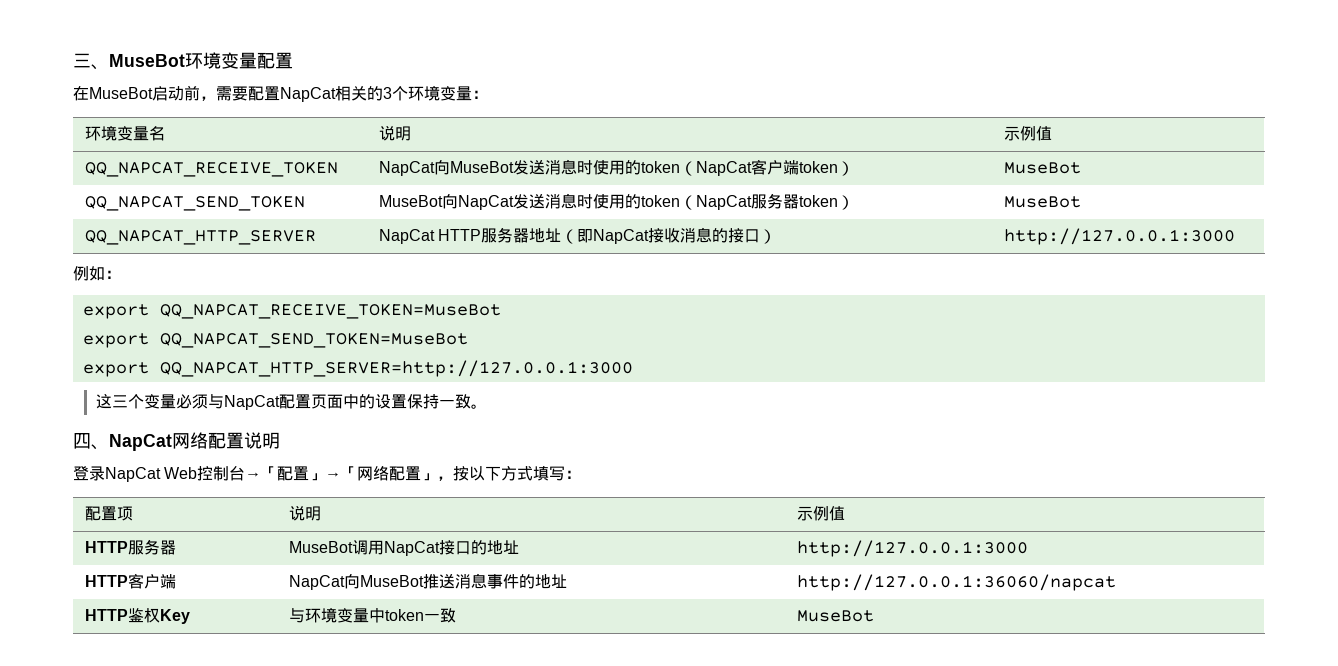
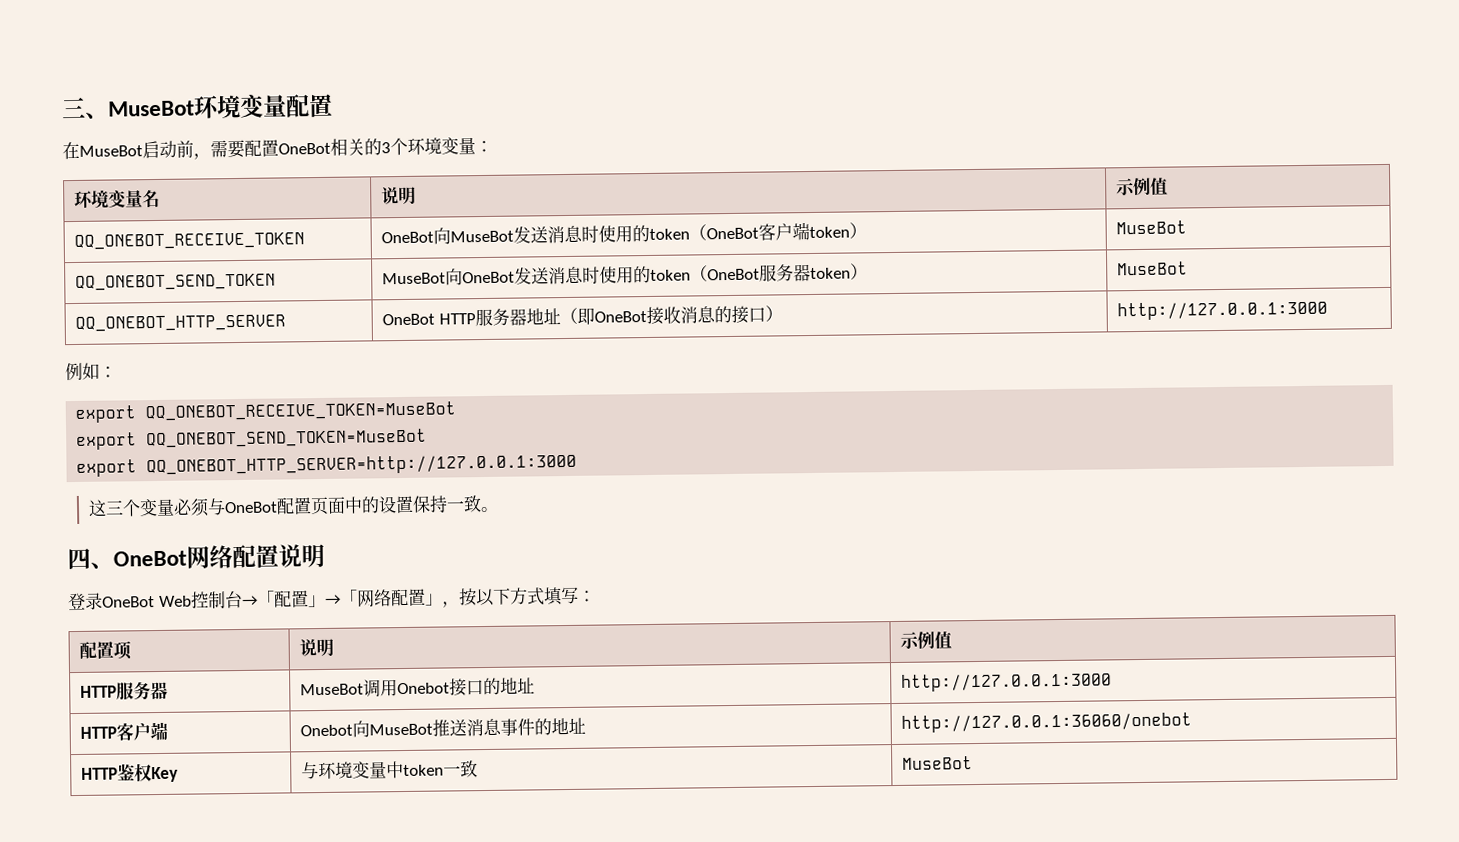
[280,87,336,102] NapCat -> [278,142,331,155] OneBot
[85,162,339,177] [379,161,436,176] QQ_NAPCAT_RECEIVE_TOKEN | NapCat -> [73,232,305,250] [380,231,434,244] QQ_ONEBOT_RECEIVE_TOKEN | OneBot
[696,161,753,176] NapCat -> [705,227,759,240] OneBot
[85,196,306,211] QQ_NAPCAT_SEND_TOKEN -> [74,273,276,291] QQ_ONEBOT_SEND_TOKEN
[458,193,753,210] NapCat发送消息时使用的token（NapCat -> [461,265,760,285] OneBot发送消息时使用的token（OneBot
[85,230,317,245] [379,229,436,244] QQ_NAPCAT_HTTP_SERVER | NapCat -> [74,314,286,332] [381,313,435,326] QQ_ONEBOT_HTTP_SERVER | OneBot
[593,229,650,244] NapCat -> [593,311,647,323] OneBot
[159,304,501,319] [82,333,468,348] [82,360,633,377] QQ_NAPCAT_RECEIVE_TOKEN=MuseBot // export QQ_NAPCAT_SEND_TOKEN=MuseBot // export QQ_NAPCAT_HTTP_SERVER=http://127.0.0.1:3000 -> [145,401,457,422] [76,428,428,450] [76,453,578,477] QQ_ONEBOT_RECEIVE_TOKEN=MuseBot // export QQ_ONEBOT_SEND_TOKEN=MuseBot // export QQ_ONEBOT_HTTP_SERVER=http://127.0.0.1:3000
[223,395,280,410] NapCat -> [223,501,278,514] OneBot
[109,434,172,451] NapCat -> [113,550,187,567] OneBot
[105,467,161,482] NapCat -> [102,596,155,608] OneBot
[384,541,441,556] NapCat -> [396,682,450,695] Onebot
[289,575,346,590] NapCat -> [299,724,353,737] Onebot
[797,574,1117,591] http://127.0.0.1:36060/napcat -> [900,712,1192,733] http://127.0.0.1:36060/onebot

